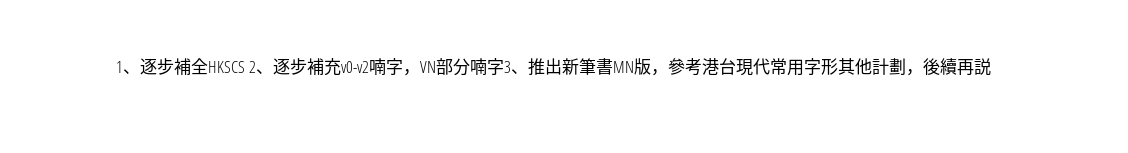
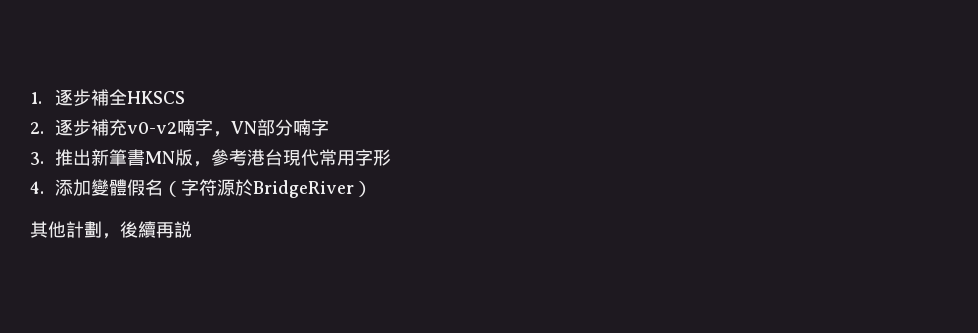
[115,61,140,74] 1、 -> [30,92,42,104] 1.
[249,61,274,74] 2、 -> [30,122,44,134] // 2.
[504,61,529,74] 3、 -> [30,152,44,165] // 3.
(839, 66) none -> [30,179,373,198] // 4.添加變體假名（字符源於BridgeRiver） //

